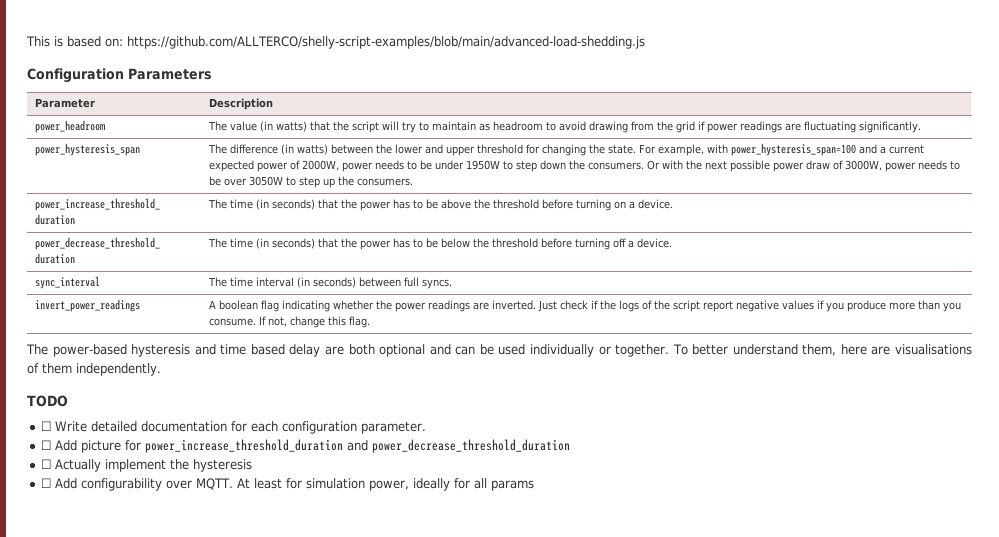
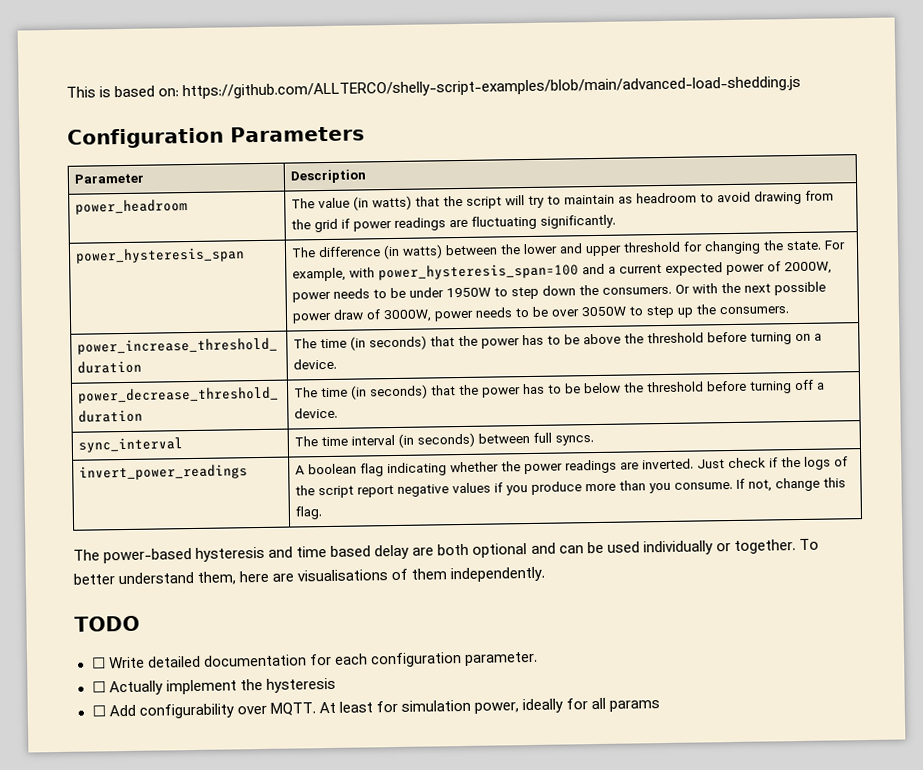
[40,439,570,453] // ☐ Add picture for power_increase_threshold_duration and power_decrease_threshold_duration -> (538, 658) none

